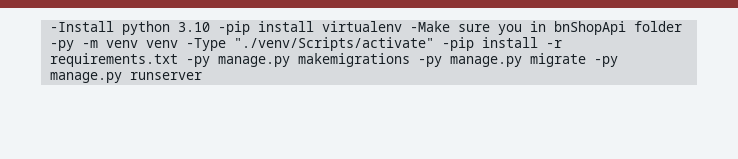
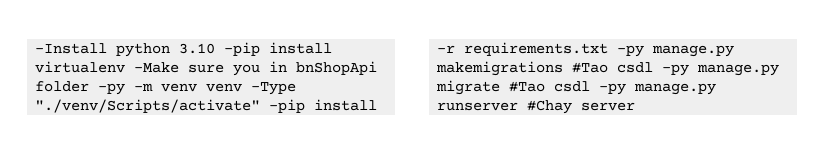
(411, 60) none -> [571,62,653,73] #Tao csdl
(587, 60) none -> [508,81,590,92] #Tao csdl
(203, 76) none -> [526,100,635,114] #Chay server

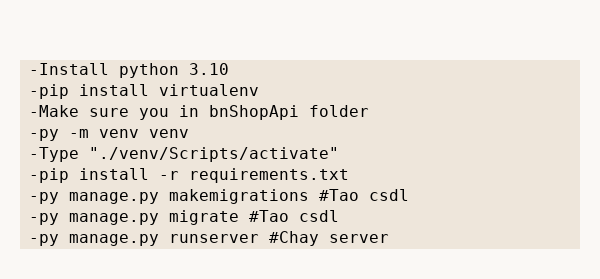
(215, 48) none -> (230, 69) //
(125, 67) none -> (260, 90) //
(89, 86) none -> (370, 111) //
(242, 87) none -> (190, 133) //
(260, 106) none -> (340, 154) //
(608, 49) none -> (350, 175) //
(653, 67) none -> (410, 195) //
(590, 86) none -> (340, 216) //

